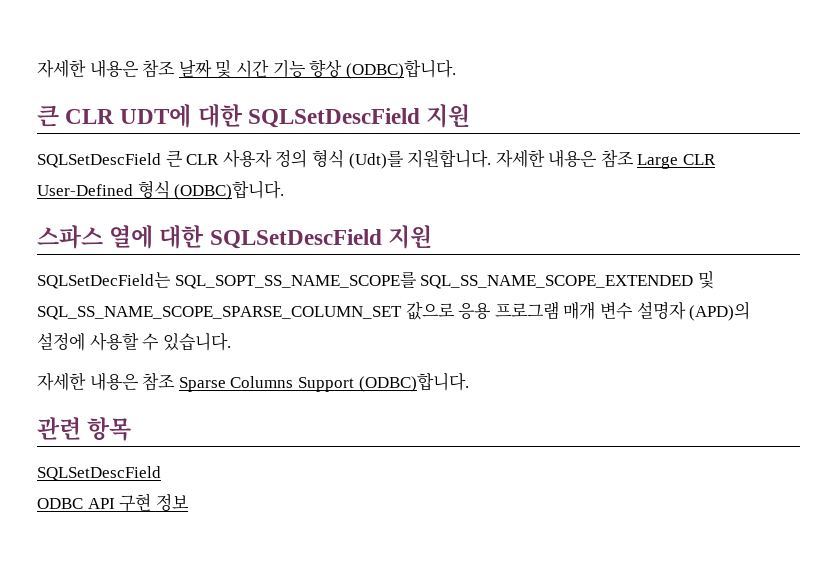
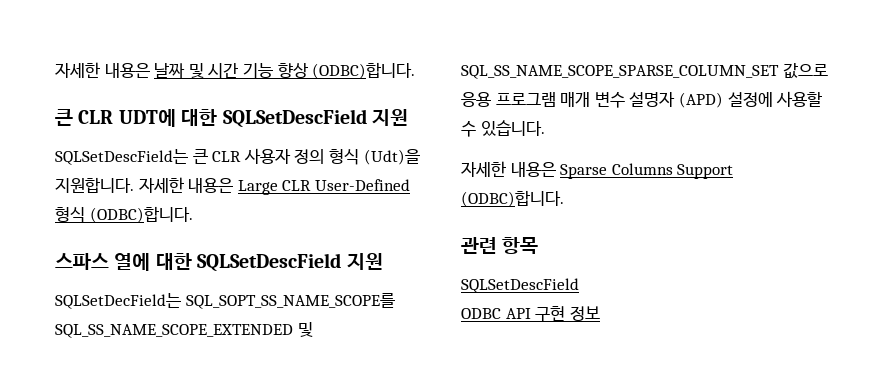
[37,59,176,78] 자세한 내용은 참조 -> [55,62,150,78] 자세한 내용은
[37,153,161,168] SQLSetDescField -> [55,149,188,165] SQLSetDescField는
[348,151,404,169] (Udt)를 -> [363,149,420,165] (Udt)을
[600,149,634,168] 참조 -> (234, 185) none
[689,301,751,321] (APD)의 -> [678,92,723,108] (APD)
[142,372,176,391] 참조 -> (556, 169) none

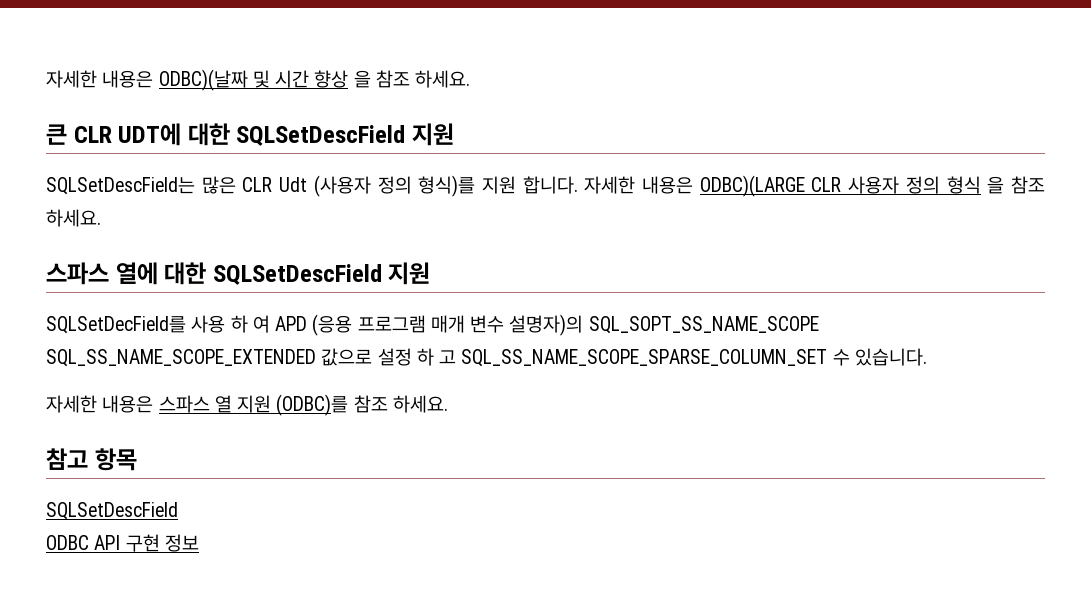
[55,62,186,78] 자세한 내용은 날짜 -> [46,69,248,91] 자세한 내용은 ODBC)(날짜
[242,62,416,79] 기능 향상 (ODBC)합니다. -> [314,70,471,88] 향상 을 참조 하세요.
[192,148,420,165] [55,177,410,195] [55,206,193,223] 큰 CLR 사용자 정의 형식 (Udt)을 지원합니다. 자세한 내용은 Large CLR User-Defined 형식 (ODBC)합니다. -> [201,175,1046,197] [46,209,101,227] 많은 CLR Udt (사용자 정의 형식)를 지원 합니다. 자세한 내용은 ODBC)(LARGE CLR 사용자 정의 형식 을 참조 하세요.
[55,293,395,309] [55,322,313,338] [461,63,828,79] [461,91,823,108] [461,120,545,137] [461,161,734,179] [461,190,564,207] [461,237,497,254] SQLSetDecField는 SQL_SOPT_SS_NAME_SCOPE를 SQL_SS_NAME_SCOPE_EXTENDED 및 SQL_SS_NAME_SCOPE_SPARSE_COLUMN_SET 값으로 응용 프로그램 매개 변수 설명자 (APD) 설정에 사용할 수 있습니다. // 자세한 내용은 Sparse Columns Support (ODBC)합니다. // 관련 -> [46,314,819,336] [46,348,927,367] [46,394,448,416] [46,448,88,470] SQLSetDecField를 사용 하 여 APD (응용 프로그램 매개 변수 설명자)의 SQL_SOPT_SS_NAME_SCOPE SQL_SS_NAME_SCOPE_EXTENDED 값으로 설정 하 고 SQL_SS_NAME_SCOPE_SPARSE_COLUMN_SET 수 있습니다. // 자세한 내용은 스파스 열 지원 (ODBC)를 참조 하세요. // 참고

